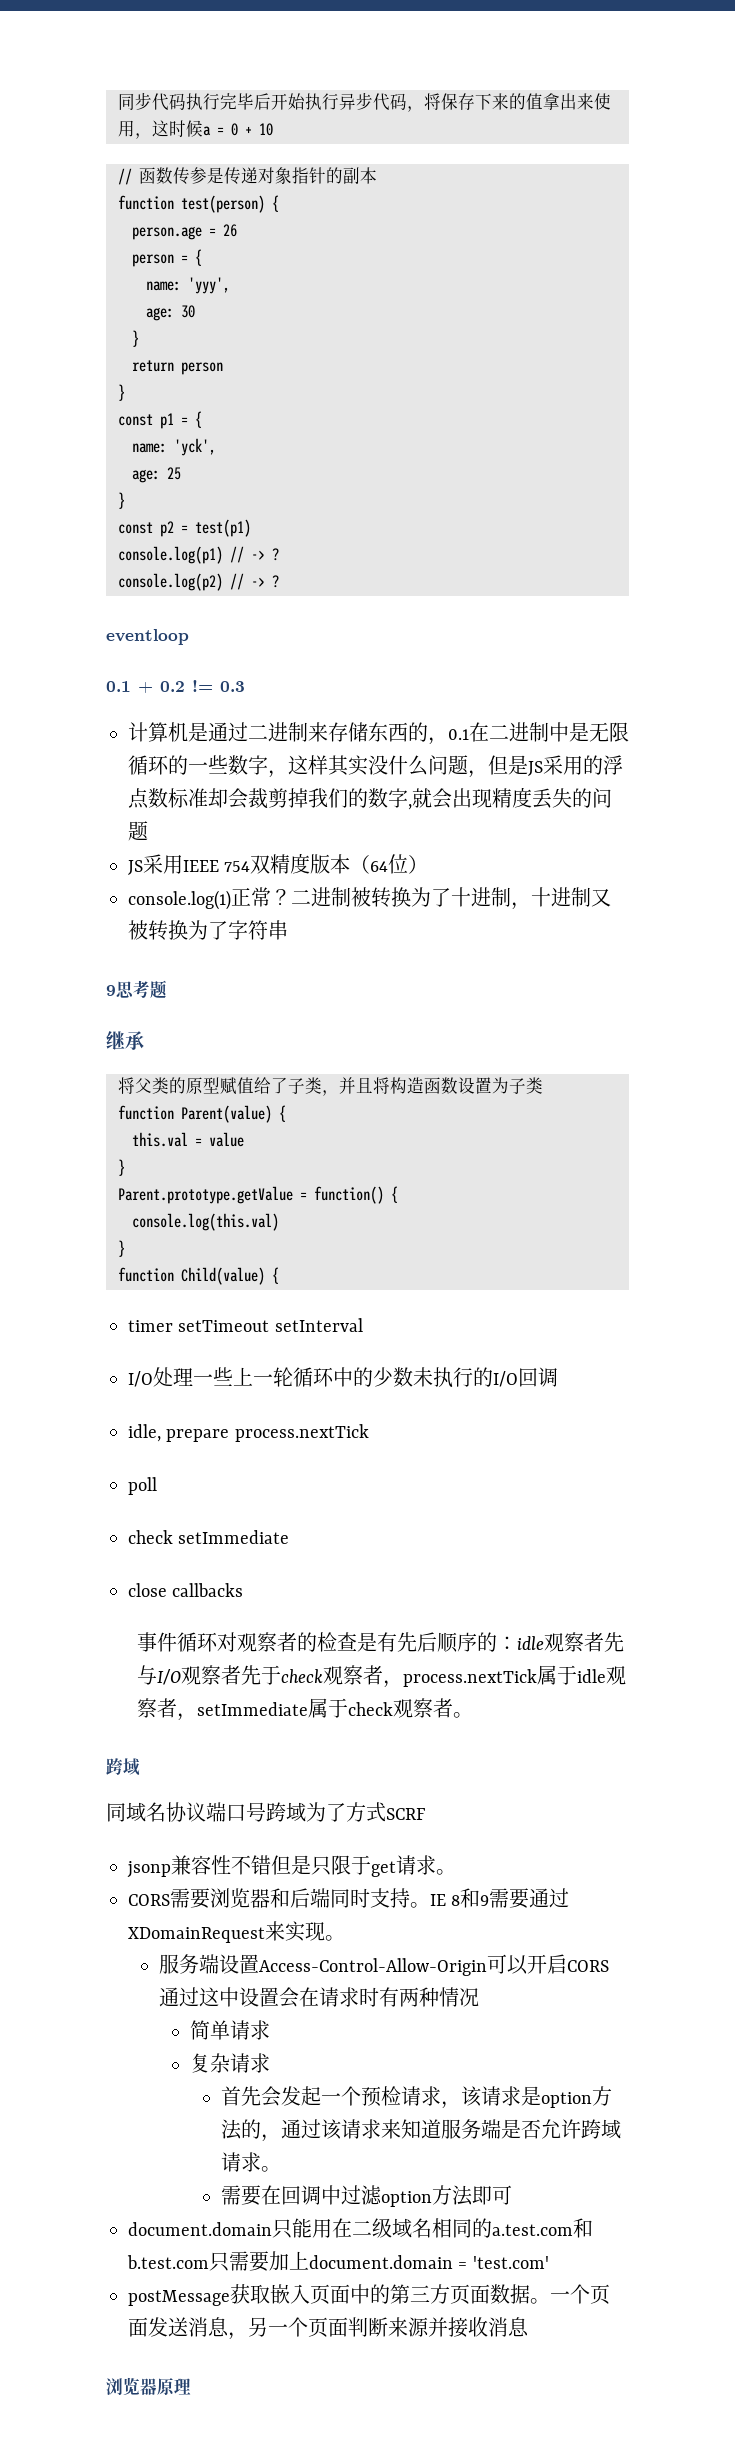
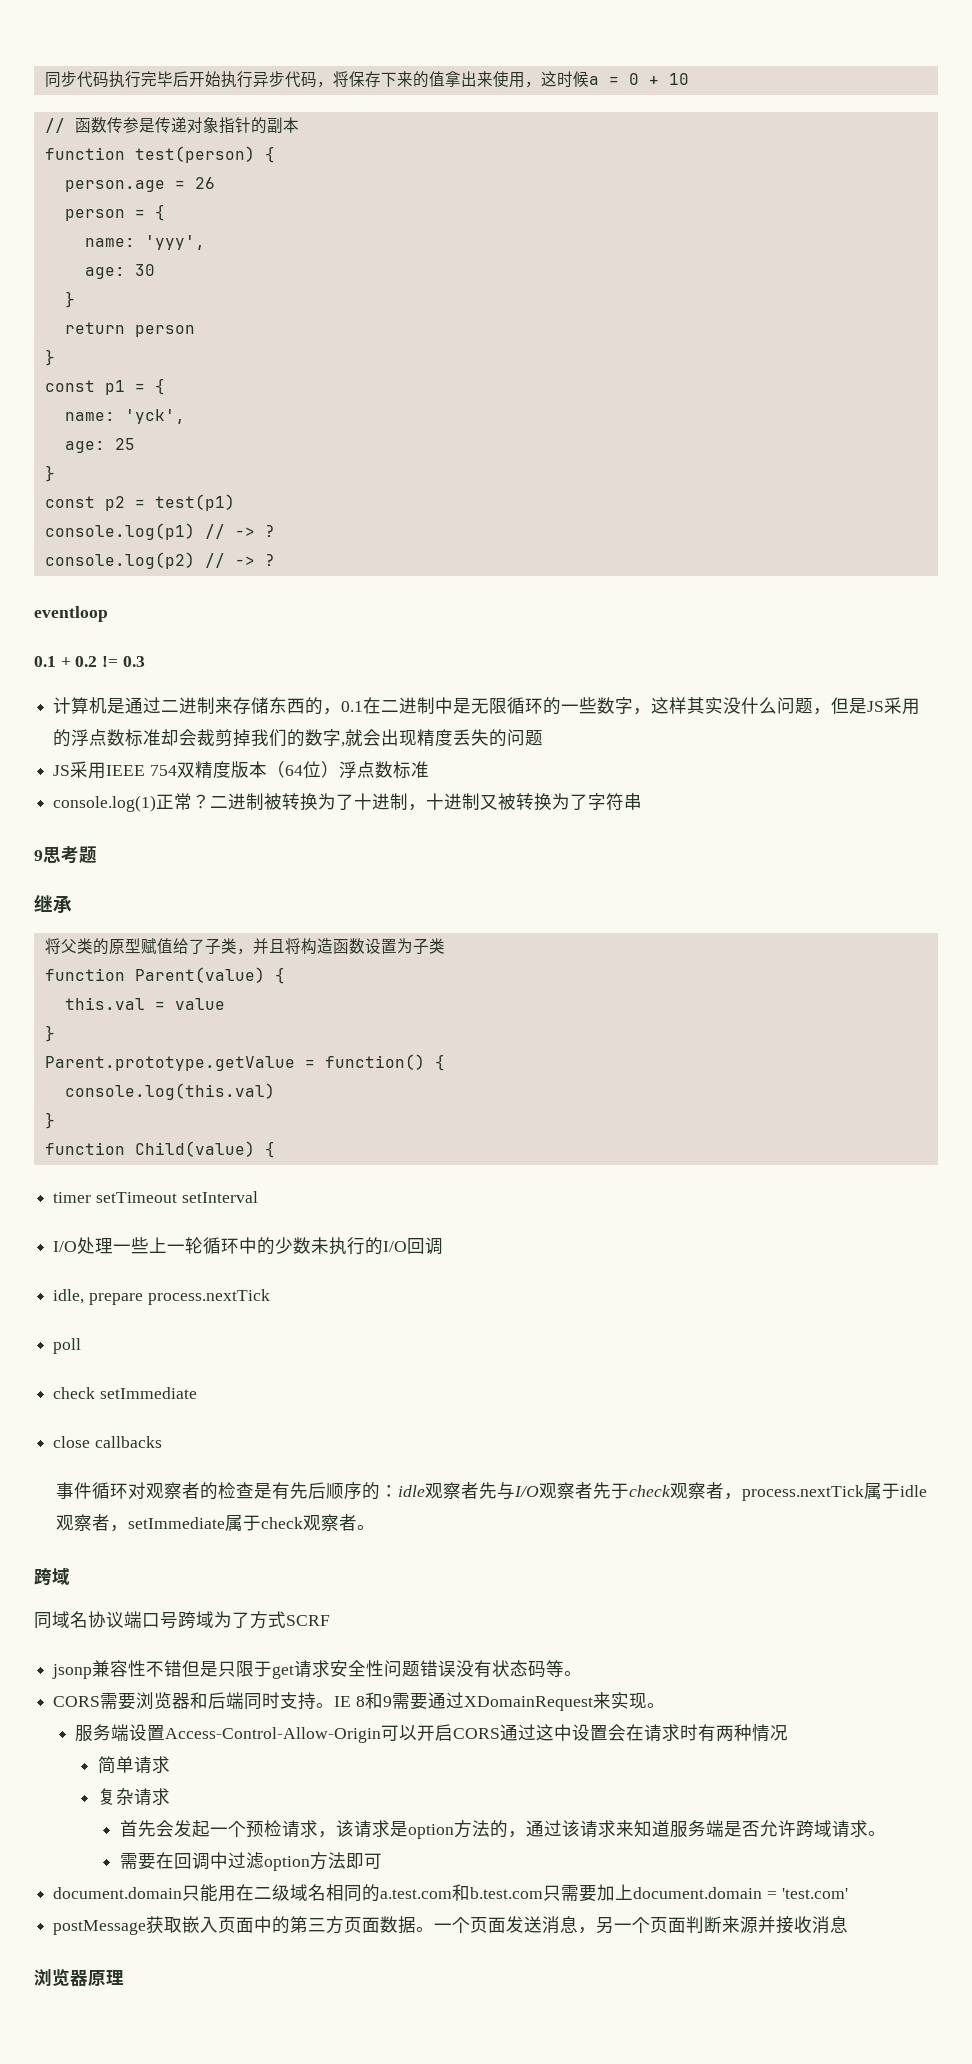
(429, 864) none -> [338,761,429,779] 浮点数标准
(436, 1865) none -> [330,1660,565,1678] 安全性问题错误没有状态码等

